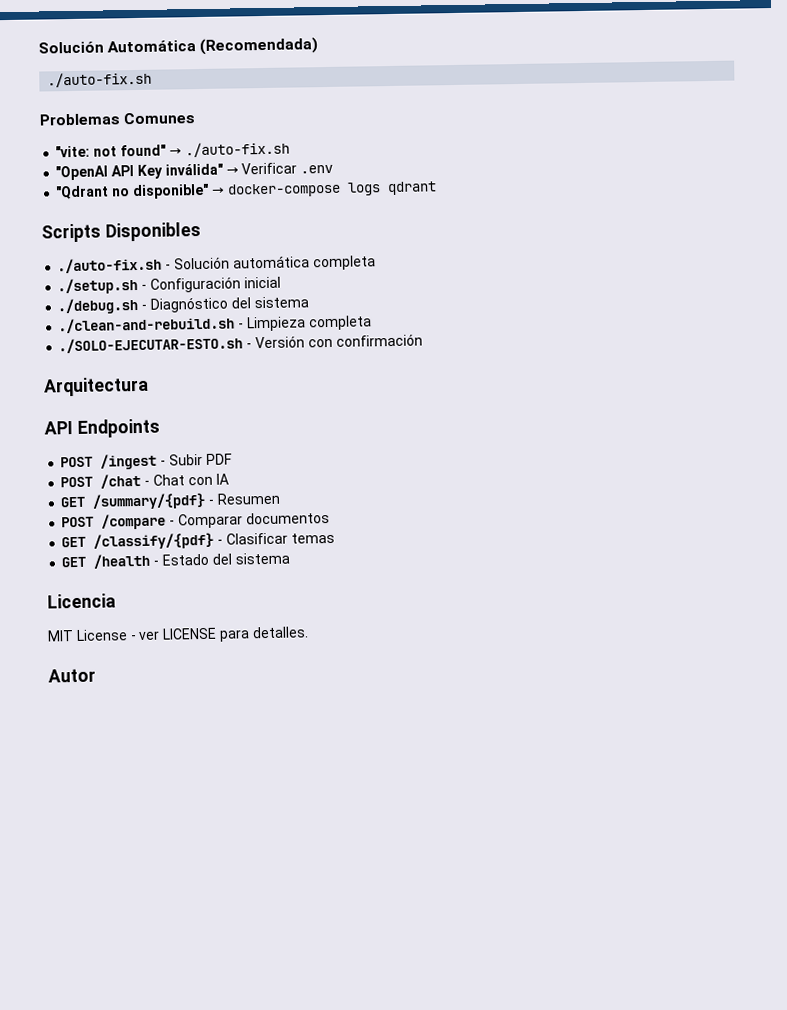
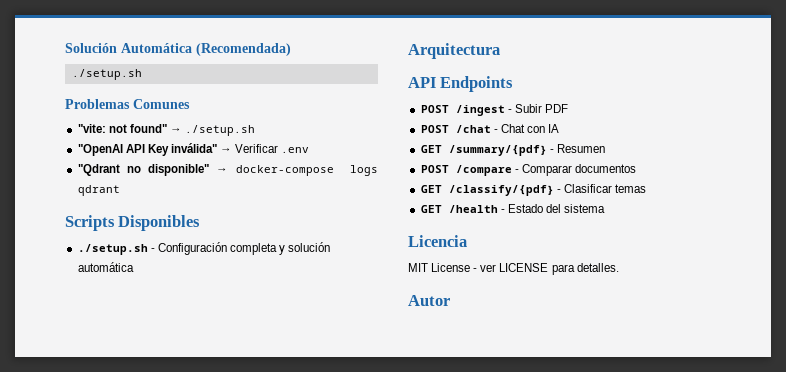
[47,71,153,88] ./auto-fix.sh -> [71,69,142,80] ./setup.sh
[184,141,290,158] ./auto-fix.sh -> [185,125,256,136] ./setup.sh
[57,255,376,274] [57,276,281,295] [57,296,309,315] [58,315,372,334] [58,333,423,354] ./auto-fix.sh - Solución automática completa // ./setup.sh - Configuración inicial // ./debug.sh - Diagnóstico del sistema // ./clean-and-rebuild.sh - Limpieza completa // ./SOLO-EJECUTAR-ESTO.sh - Versión con confirmación -> [77,242,331,255] [77,262,134,272] ./setup.sh - Configuración completa y solución automática

